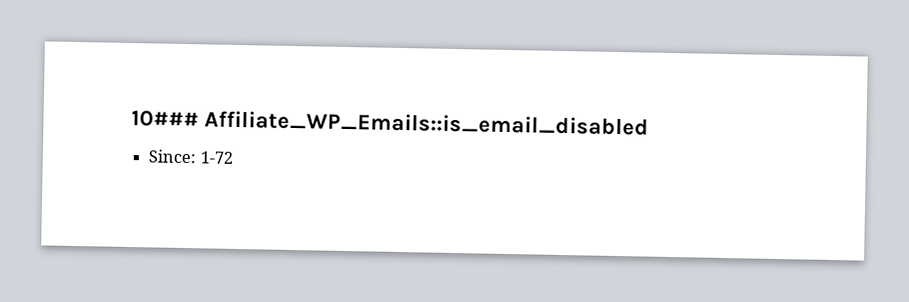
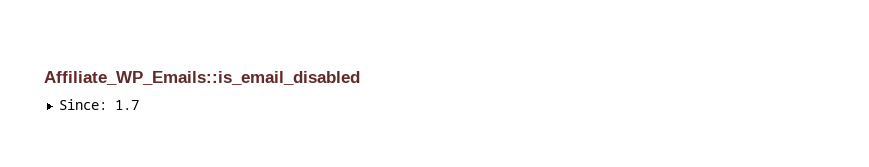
[131,110,199,128] 10### -> (44, 78) none
[199,151,233,164] 1-72 -> [115,100,140,110] 1.7

